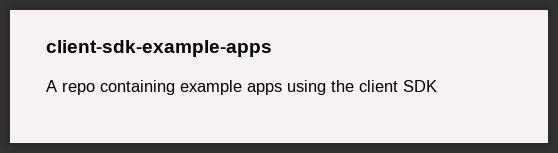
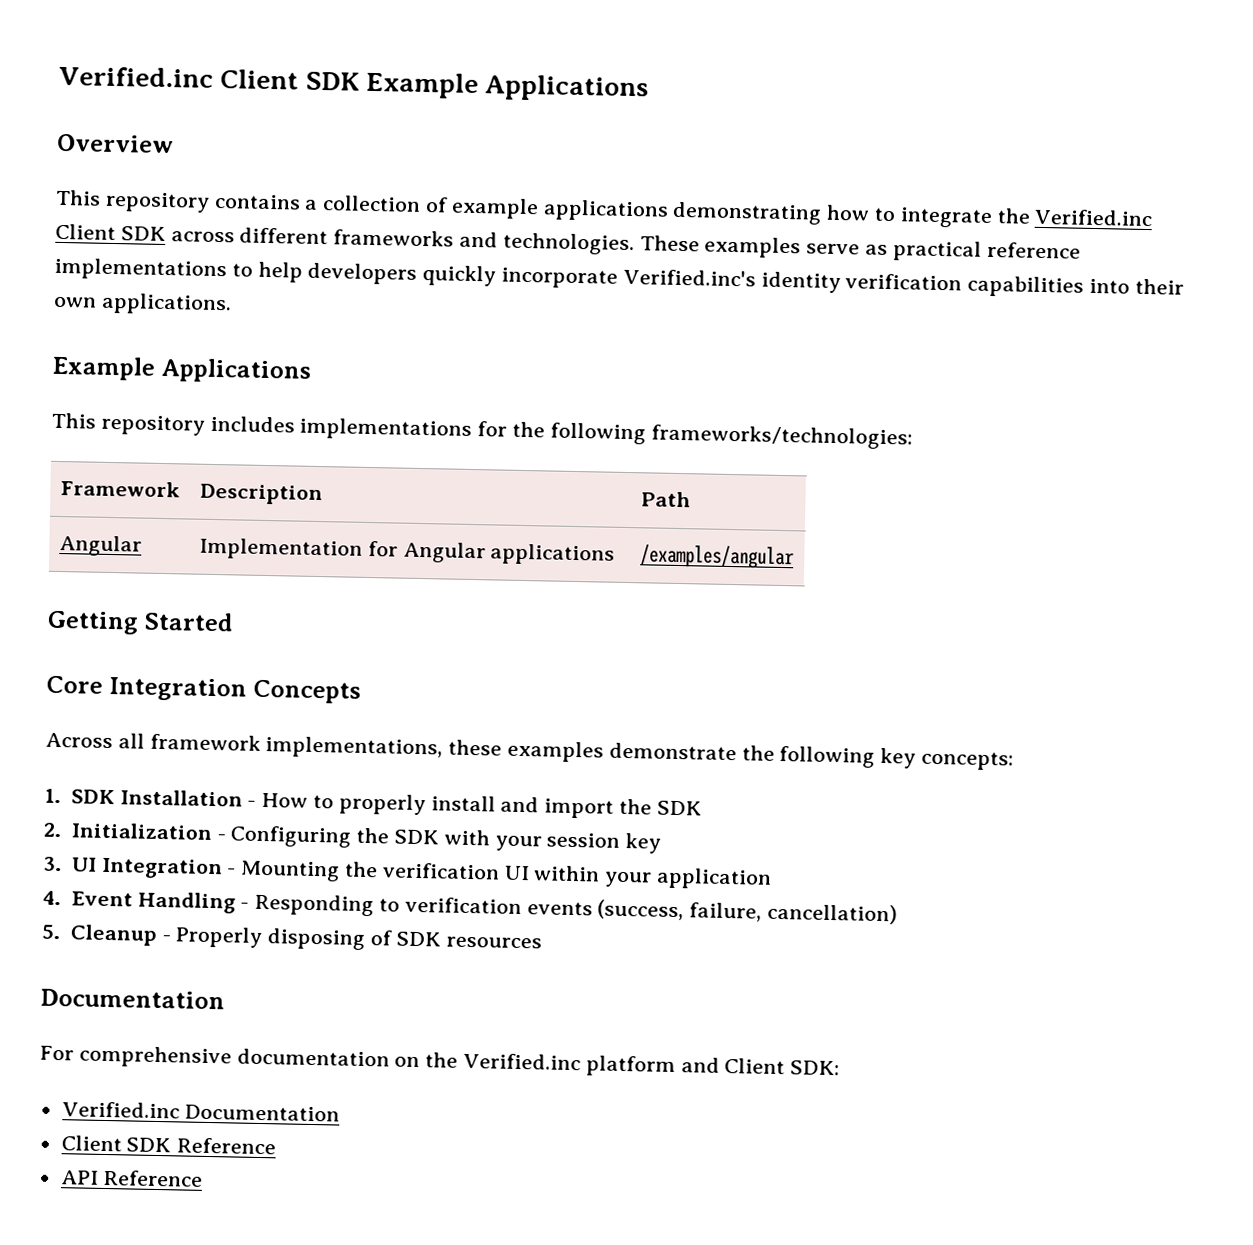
[46,40,272,57] [46,80,437,95] client-sdk-example-apps // A repo containing example apps using the client SDK -> [58,65,650,103] [57,133,174,154] [55,189,1154,229] [55,223,1081,262] [54,257,1184,298] [54,292,232,316] [52,355,312,384] [51,412,913,450] [60,480,181,498] [200,483,324,506] [641,491,692,508] [59,535,143,557] [199,537,616,566] [640,544,795,570] [47,610,234,635] [46,675,361,704] [45,732,1015,771] [44,788,702,819] [43,822,662,854] [43,856,772,890] [42,890,898,925] [41,924,542,951] [40,988,225,1010] [39,1045,841,1078] [61,1101,341,1122] [60,1135,277,1155] [60,1169,204,1187] Verified.inc Client SDK Example Applications // Overview // This repository contains a collection of example applications demonstrating how to integrate the Verified.inc Client SDK across different frameworks and technologies. These examples serve as practical reference implementations to help developers quickly incorporate Verified.inc's identity verification capabilities into their own applications. // Example Applications // This repository includes implementations for the following frameworks/technologies: // Framework | Description | Path // Angular | Implementation for Angular applications | /examples/angular // Getting Started // Core Integration Concepts // Across all framework implementations, these examples demonstrate the following key concepts: // 1. SDK Installation - How to properly install and import the SDK // 2. Initialization - Configuring the SDK with your session key // 3. UI Integration - Mounting the verification UI within your application // 4. Event Handling - Responding to verification events (success, failure, cancellation) // 5. Cleanup - Properly disposing of SDK resources // Documentation // For comprehensive documentation on the Verified.inc platform and Client SDK: // Verified.inc Documentation // Client SDK Reference // API Reference

